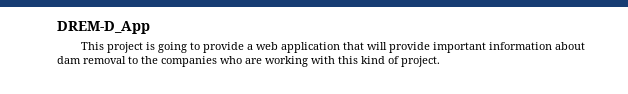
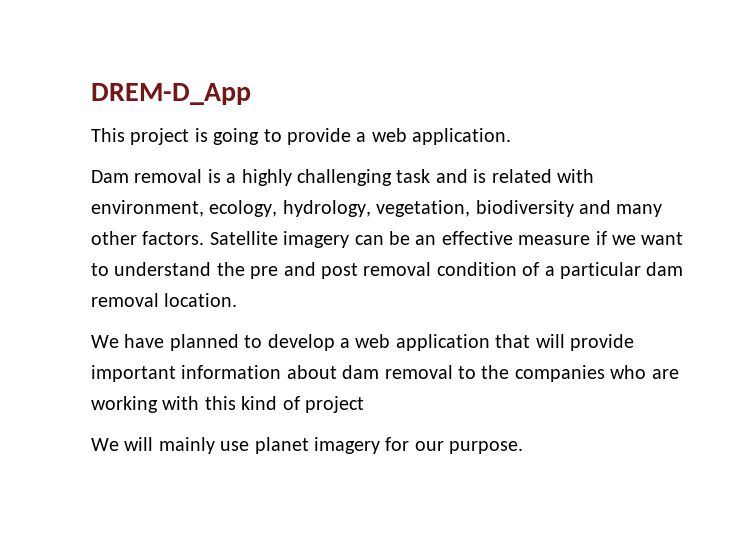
(279, 46) none -> [412,128,512,145] [91,169,594,186] [91,200,663,217] [91,231,684,248] [91,262,684,279] [91,293,238,307] [91,334,391,351] application. // Dam removal is a highly challenging task and is related with environment, ecology, hydrology, vegetation, biodiversity and many other factors. Satellite imagery can be an effective measure if we want to understand the pre and post removal condition of a particular dam removal location. // We have planned to develop a web
[401,56,440,67] project. -> [305,396,364,413] [91,437,524,454] project // We will mainly use planet imagery for our purpose.

